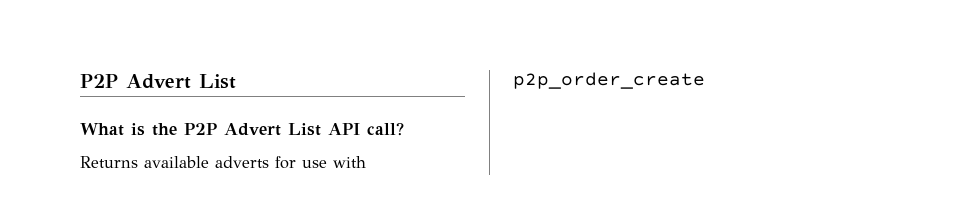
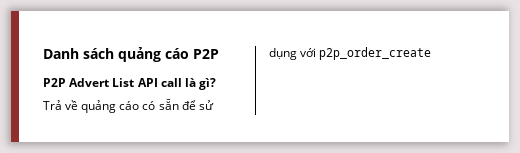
[80,74,236,89] [80,122,404,136] [80,156,366,169] P2P Advert List // What is the P2P Advert List API call? // Returns available adverts for use with -> [43,47,219,62] [43,78,217,90] [43,99,214,113] [269,48,317,60] Danh sách quảng cáo P2P // P2P Advert List API call là gì? // Trả về quảng cáo có sẵn để sử dụng với

